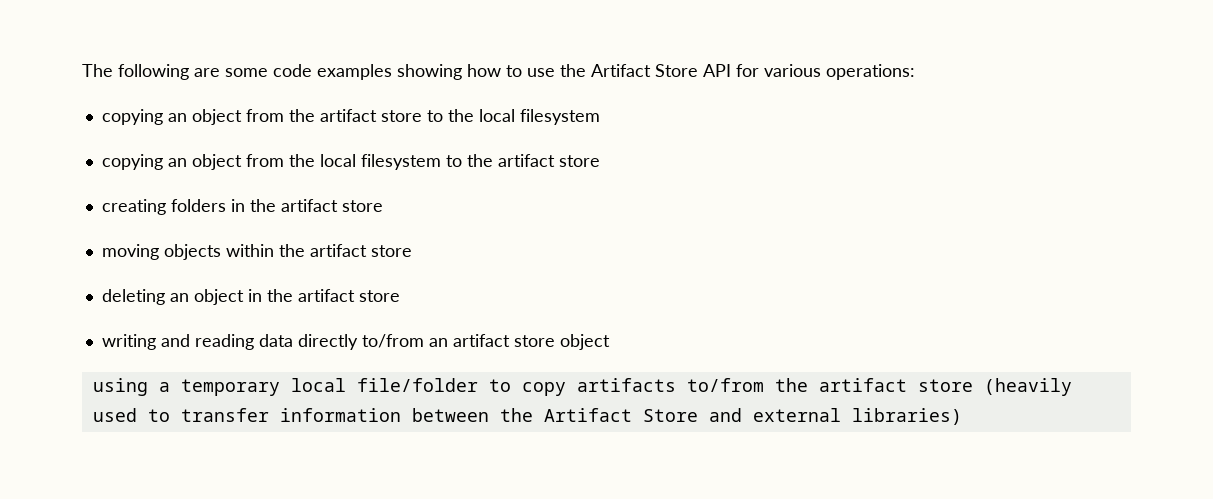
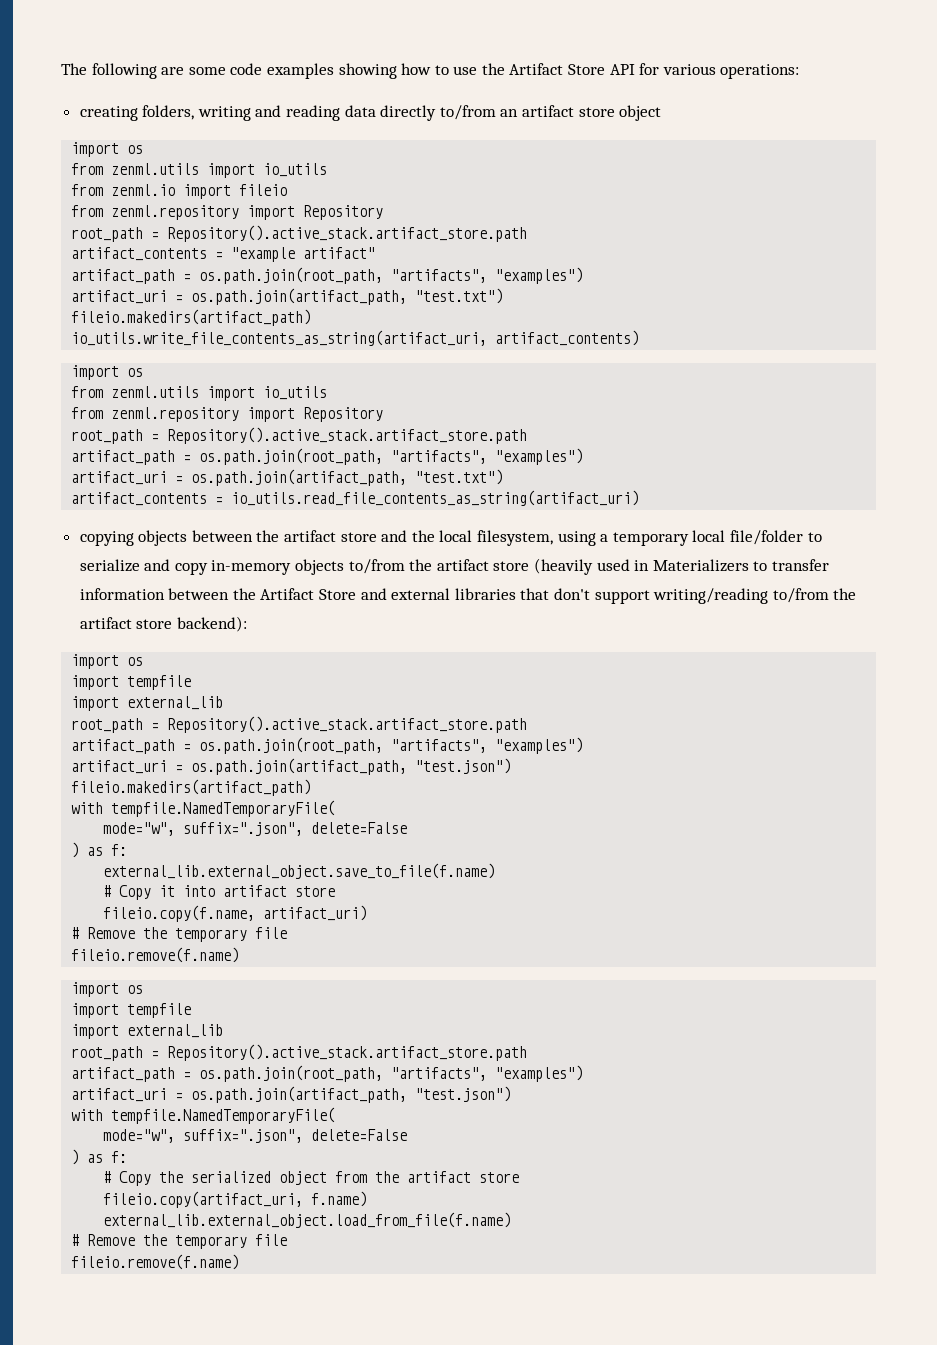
[101,109,600,125] [101,154,600,170] [101,199,383,215] [101,244,412,260] [101,289,400,305] copying an object from the artifact store to the local filesystem // copying an object from the local filesystem to the artifact store // creating folders in the artifact store // moving objects within the artifact store // deleting an object in the artifact store // -> [79,105,195,121] creating folders,
(610, 342) none -> [71,142,144,157] [71,163,328,178] [71,184,288,199] [71,205,384,220] [71,225,528,242] [71,247,376,262] [71,267,584,284] [71,288,504,305] [71,309,312,326] [71,330,640,346] [71,365,144,380] [71,386,328,401] [71,407,384,422] [71,427,528,444] [71,448,584,465] [71,469,504,486] [71,490,640,506] [79,530,554,546] import os // from zenml.utils import io_utils // from zenml.io import fileio // from zenml.repository import Repository // root_path = Repository().active_stack.artifact_store.path // artifact_contents = "example artifact" // artifact_path = os.path.join(root_path, "artifacts", "examples") // artifact_uri = os.path.join(artifact_path, "test.txt") // fileio.makedirs(artifact_path) // io_utils.write_file_contents_as_string(artifact_uri, artifact_contents) // import os // from zenml.utils import io_utils // from zenml.repository import Repository // root_path = Repository().active_stack.artifact_store.path // artifact_path = os.path.join(root_path, "artifacts", "examples") // artifact_uri = os.path.join(artifact_path, "test.txt") // artifact_contents = io_utils.read_file_contents_as_string(artifact_uri) // copying objects between the artifact store and the local filesystem,
[521,378,676,396] copy artifacts -> [79,559,345,575] serialize and copy in-memory objects
(137, 415) none -> [634,559,749,572] in Materializers
[851,408,962,425] libraries) -> [454,588,857,604] [79,616,247,632] [71,654,144,669] [71,675,192,690] [71,696,224,711] [71,716,528,733] [71,737,584,754] [71,758,512,775] [71,779,312,796] [71,800,336,817] [103,822,408,836] [71,842,128,858] [103,863,496,879] [103,885,336,900] [103,905,368,922] [71,927,288,942] [71,947,240,963] [71,982,144,997] [71,1003,192,1018] [71,1024,224,1039] [71,1044,528,1061] [71,1065,584,1082] [71,1086,512,1103] [71,1107,336,1124] [103,1129,408,1143] [71,1149,128,1165] [103,1171,520,1186] [103,1191,368,1208] [103,1212,512,1228] [71,1234,288,1249] [71,1254,240,1270] libraries that don't support writing/reading to/from the artifact store backend): // import os // import tempfile // import external_lib // root_path = Repository().active_stack.artifact_store.path // artifact_path = os.path.join(root_path, "artifacts", "examples") // artifact_uri = os.path.join(artifact_path, "test.json") // fileio.makedirs(artifact_path) // with tempfile.NamedTemporaryFile( // mode="w", suffix=".json", delete=False // ) as f: // external_lib.external_object.save_to_file(f.name) // # Copy it into artifact store // fileio.copy(f.name, artifact_uri) // # Remove the temporary file // fileio.remove(f.name) // import os // import tempfile // import external_lib // root_path = Repository().active_stack.artifact_store.path // artifact_path = os.path.join(root_path, "artifacts", "examples") // artifact_uri = os.path.join(artifact_path, "test.json") // with tempfile.NamedTemporaryFile( // mode="w", suffix=".json", delete=False // ) as f: // # Copy the serialized object from the artifact store // fileio.copy(artifact_uri, f.name) // external_lib.external_object.load_from_file(f.name) // # Remove the temporary file // fileio.remove(f.name)

